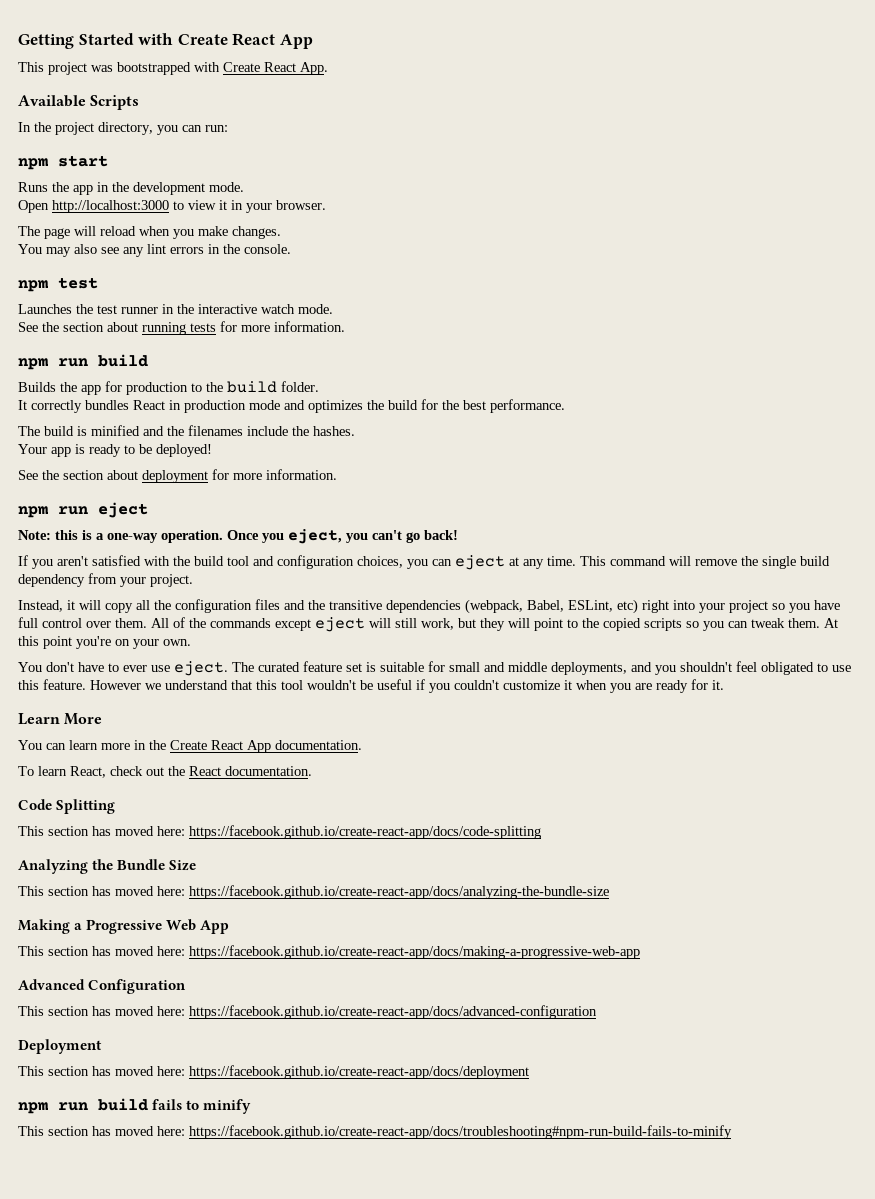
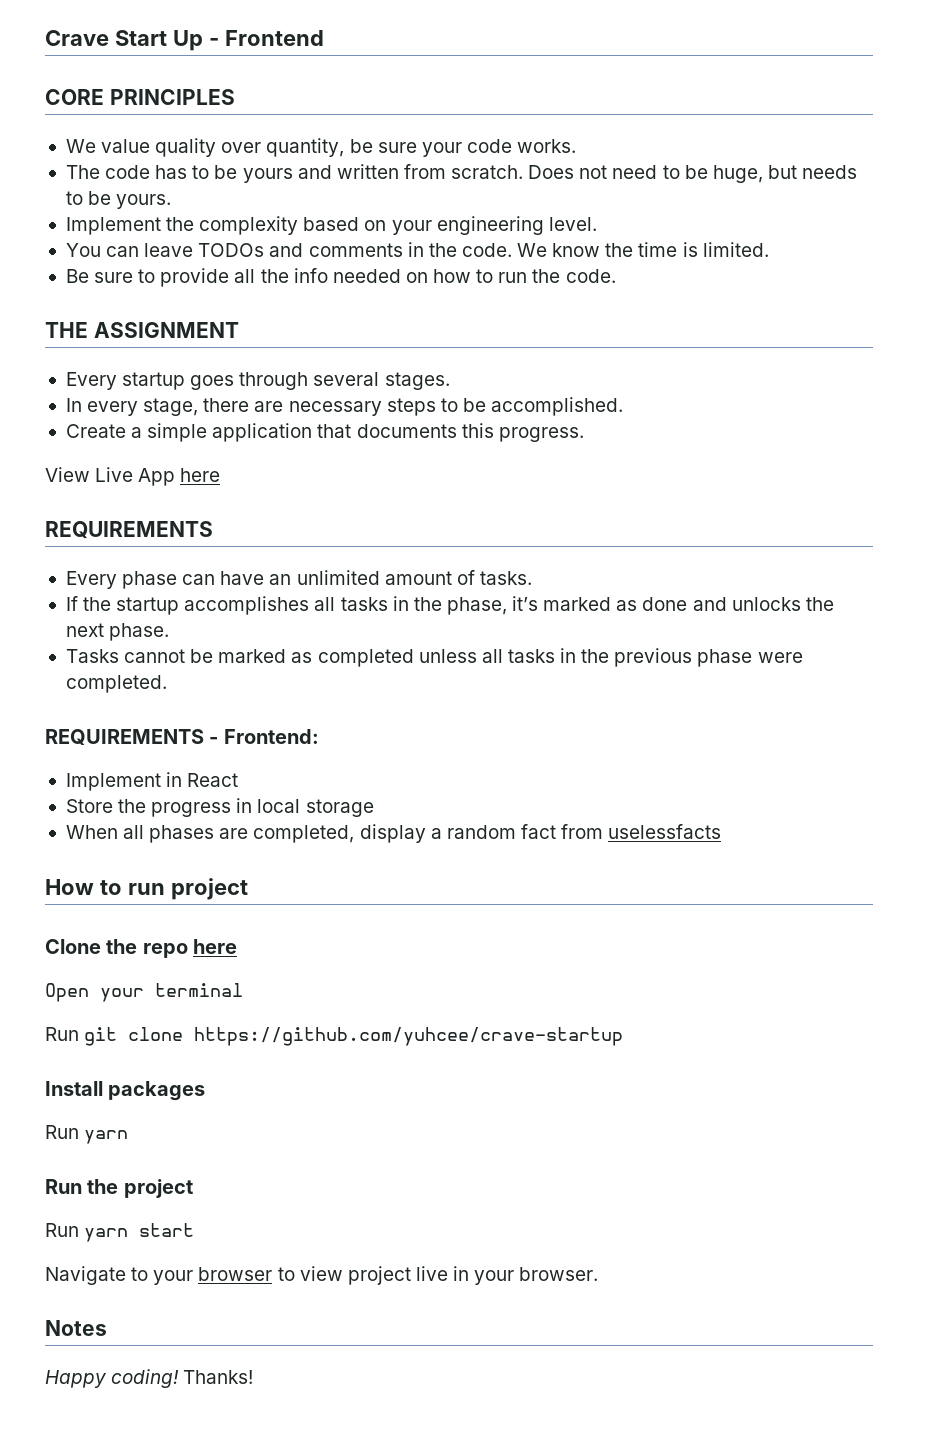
[18,33,313,49] [18,62,328,75] [18,95,140,110] [18,122,228,135] [18,155,108,170] [18,182,244,195] [18,200,326,213] [18,226,281,239] [18,244,291,257] [18,277,98,292] [18,304,333,314] [18,321,345,335] [18,354,148,370] [18,381,319,395] [18,399,565,413] [18,425,355,436] [18,444,212,457] [18,469,337,483] [18,502,148,518] [18,529,458,544] [18,555,830,570] [18,573,193,587] [18,599,840,614] [18,617,838,632] [18,636,191,649] [18,661,851,676] [18,679,724,693] [18,713,103,725] [18,740,362,753] [18,766,312,778] [18,799,116,814] [18,825,541,839] [18,859,197,874] [18,885,609,899] [18,919,230,934] [18,945,640,959] [18,979,187,994] [18,1005,597,1019] [18,1039,102,1054] [18,1065,529,1079] [18,1098,252,1114] [18,1125,732,1139] Getting Started with Create React App // This project was bootstrapped with Create React App. // Available Scripts // In the project directory, you can run: // npm start // Runs the app in the development mode. // Open http://localhost:3000 to view it in your browser. // The page will reload when you make changes. // You may also see any lint errors in the console. // npm test // Launches the test runner in the interactive watch mode. // See the section about running tests for more information. // npm run build // Builds the app for production to the build folder. // It correctly bundles React in production mode and optimizes the build for the best performance. // The build is minified and the filenames include the hashes. // Your app is ready to be deployed! // See the section about deployment for more information. // npm run eject // Note: this is a one-way operation. Once you eject, you can't go back! // If you aren't satisfied with the build tool and configuration choices, you can eject at any time. This command will remove the single build dependency from your project. // Instead, it will copy all the configuration files and the transitive dependencies (webpack, Babel, ESLint, etc) right into your project so you have full control over them. All of the commands except eject will still work, but they will point to the copied scripts so you can tweak them. At this point you're on your own. // You don't have to ever use eject. The curated feature set is suitable for small and middle deployments, and you shouldn't feel obligated to use this feature. However we understand that this tool wouldn't be useful if you couldn't customize it when you are ready for it. // Learn More // You can learn more in the Create React App documentation. // To learn React, check out the React documentation. // Code Splitting // This section has moved here: https://facebook.github.io/create-react-app/docs/code-splitting // Analyzing the Bundle Size // This section has moved here: https://facebook.github.io/create-react-app/docs/analyzing-the-bundle-size // Making a Progressive Web App // This section has moved here: https://facebook.github.io/create-react-app/docs/making-a-progressive-web-app // Advanced Configuration // This section has moved here: https://facebook.github.io/create-react-app/docs/advanced-configuration // Deployment // This section has moved here: https://facebook.github.io/create-react-app/docs/deployment // npm run build fails to minify // This section has moved here: https://facebook.github.io/create-react-app/docs/troubleshooting#npm-run-build-fails-to-minify -> [45,30,324,51] [45,89,235,105] [65,138,577,157] [65,164,858,183] [65,191,172,209] [65,216,597,235] [65,242,769,257] [65,268,616,287] [45,322,239,338] [65,372,450,390] [65,397,624,416] [65,423,584,442] [45,467,221,486] [45,521,213,539] [65,570,532,589] [65,596,834,615] [65,623,170,641] [65,648,803,667] [65,675,167,693] [45,729,319,746] [65,772,239,791] [65,798,374,817] [65,824,722,843] [45,878,248,900] [45,939,238,958] [45,983,243,1002] [45,1027,624,1046] [45,1081,206,1101] [45,1125,129,1144] [45,1179,193,1198] [45,1223,195,1242] [45,1266,599,1285] [45,1320,107,1336] [45,1369,254,1388] Crave Start Up - Frontend // CORE PRINCIPLES // We value quality over quantity, be sure your code works. // The code has to be yours and written from scratch. Does not need to be huge, but needs to be yours. // Implement the complexity based on your engineering level. // You can leave TODOs and comments in the code. We know the time is limited. // Be sure to provide all the info needed on how to run the code. // THE ASSIGNMENT // Every startup goes through several stages. // In every stage, there are necessary steps to be accomplished. // Create a simple application that documents this progress. // View Live App here // REQUIREMENTS // Every phase can have an unlimited amount of tasks. // If the startup accomplishes all tasks in the phase, it’s marked as done and unlocks the next phase. // Tasks cannot be marked as completed unless all tasks in the previous phase were completed. // REQUIREMENTS - Frontend: // Implement in React // Store the progress in local storage // When all phases are completed, display a random fact from uselessfacts // How to run project // Clone the repo here // Open your terminal // Run git clone https://github.com/yuhcee/crave-startup // Install packages // Run yarn // Run the project // Run yarn start // Navigate to your browser to view project live in your browser. // Notes // Happy coding! Thanks!

